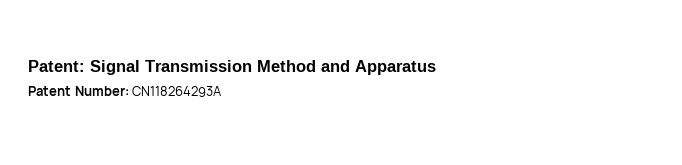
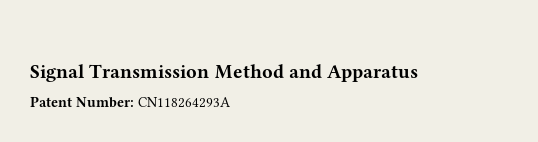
[28,60,85,72] Patent: -> (30, 73) none

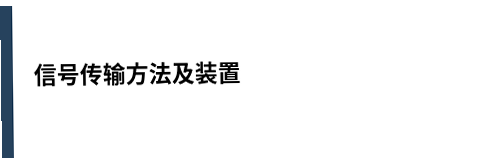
[30,64,419,82] [30,96,231,108] Signal Transmission Method and Apparatus // Patent Number: CN118264293A -> [33,61,242,87] 信号传输方法及装置

